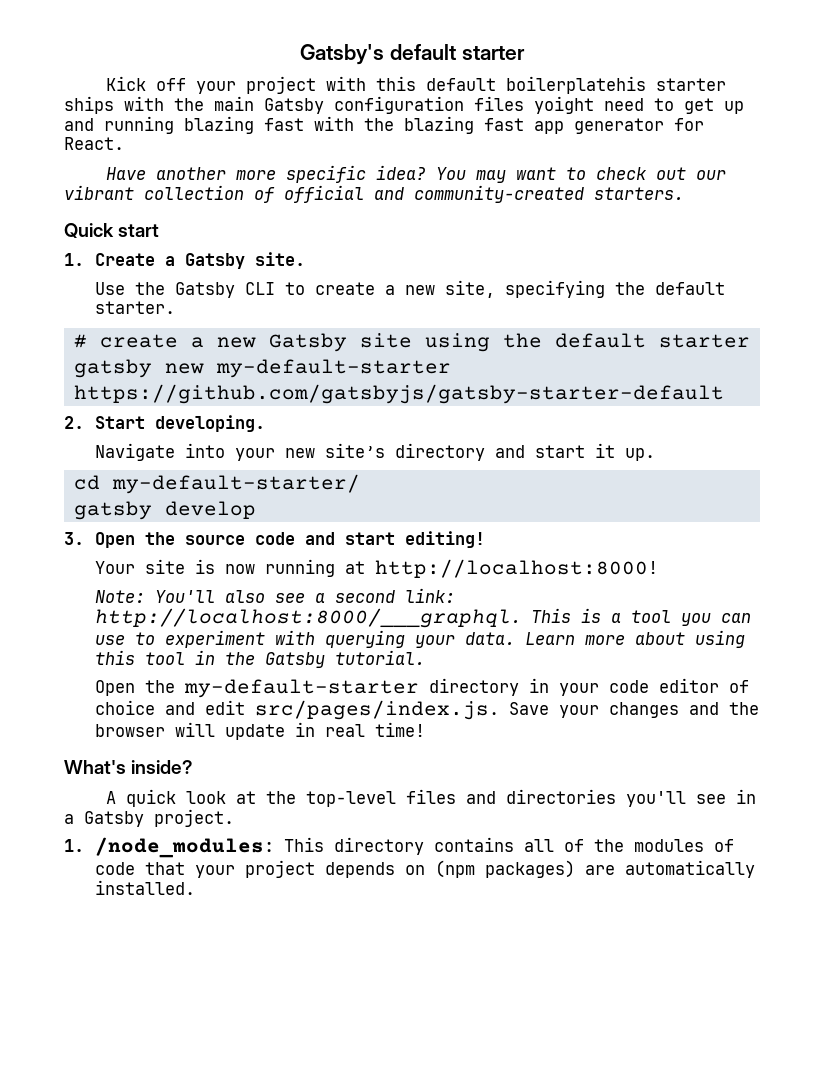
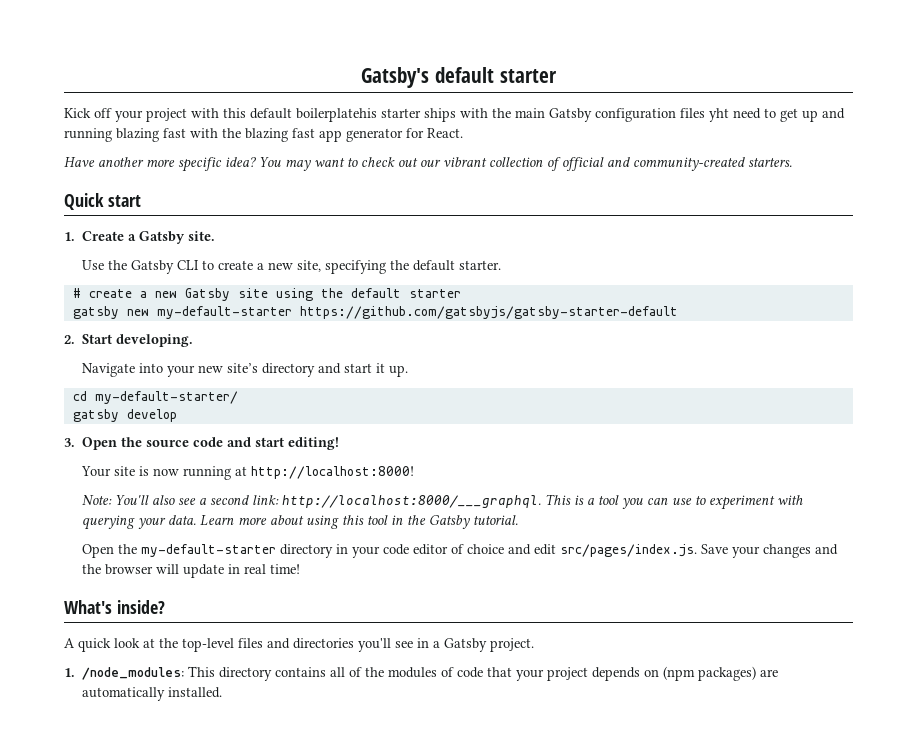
[534,96,594,114] yoight -> [709,108,729,122] yht

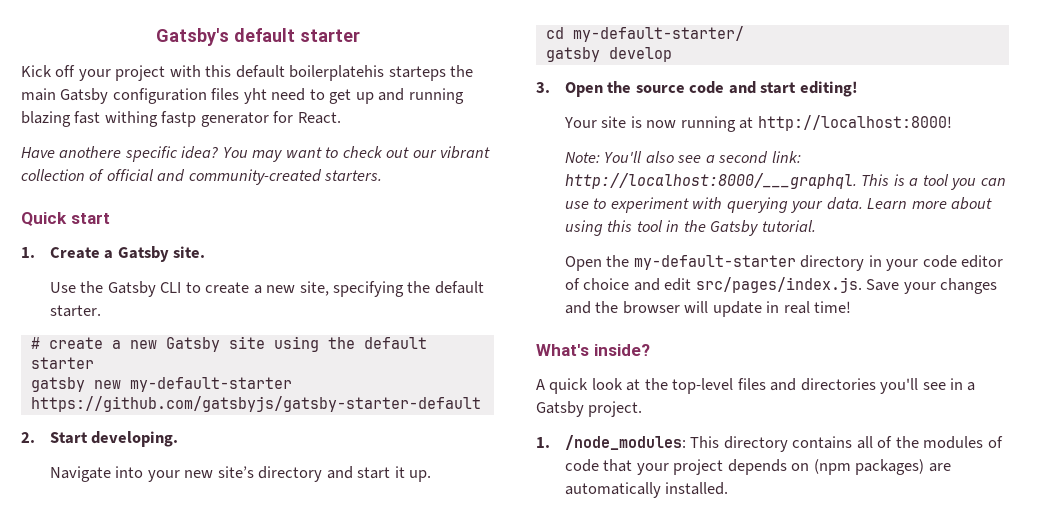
[381,108,488,122] starter ships with -> [388,66,446,81] starteps
[190,128,342,142] with the blazing fast app -> [104,111,197,127] withing fastp
[98,157,175,167] another more -> [59,146,122,158] anothere

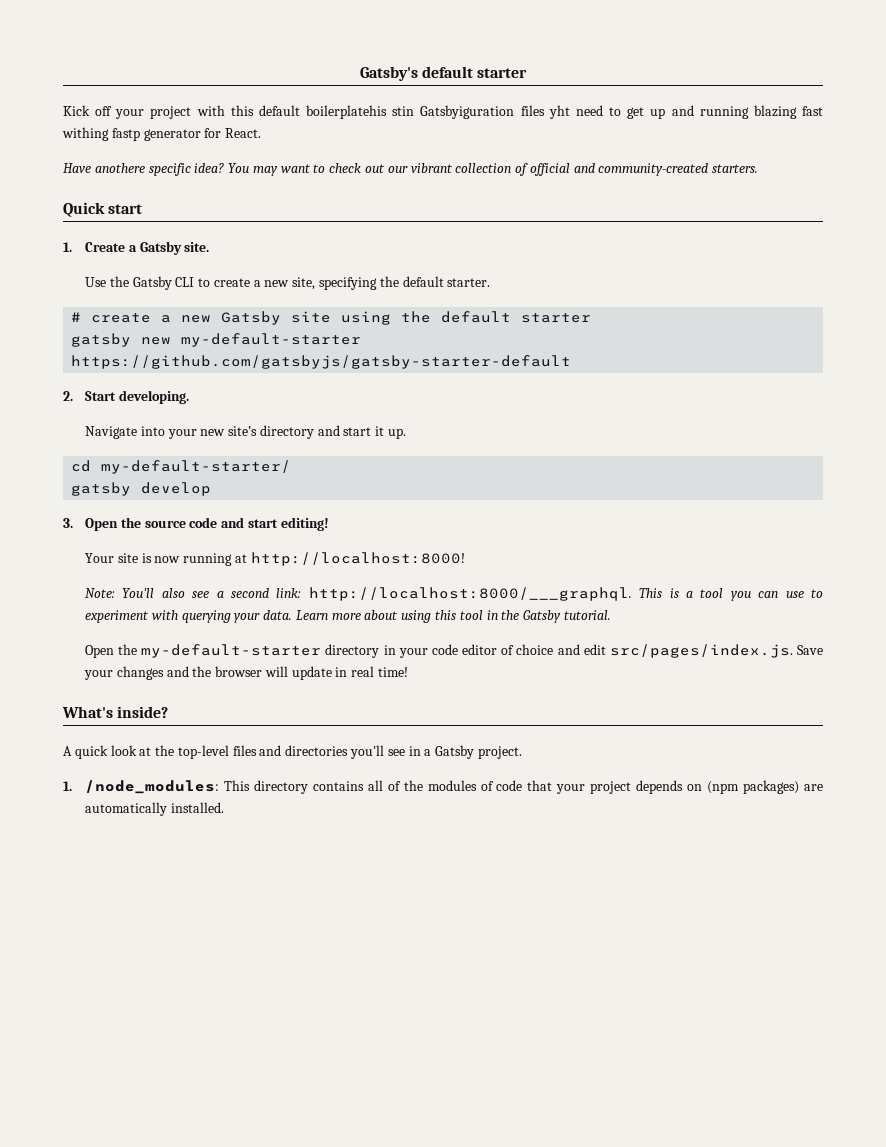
[388,65,474,81] [21,88,207,104] starteps the main Gatsby configuration -> [392,105,515,119] stin Gatsbyiguration

